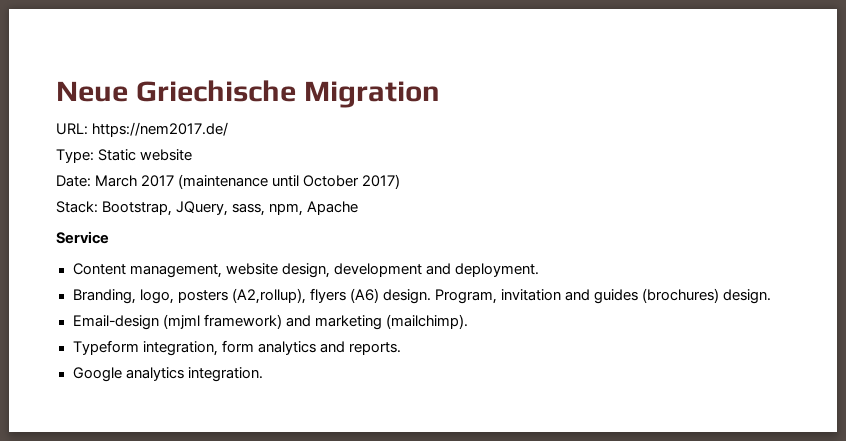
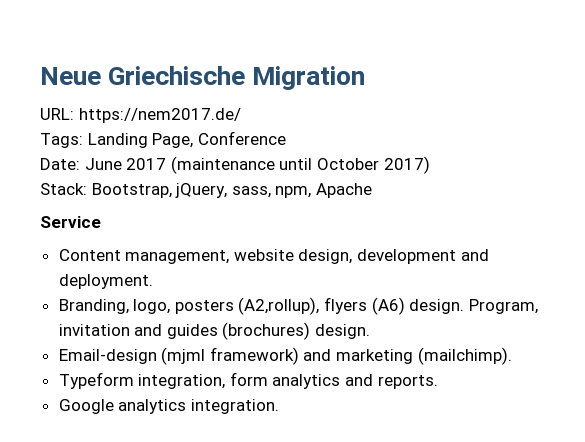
[56,149,193,163] Type: Static website -> [40,131,286,148] Tags: Landing Page, Conference
[95,175,138,187] March -> [84,158,122,170] June
[176,201,229,216] JQuery, -> [175,183,228,198] jQuery,

